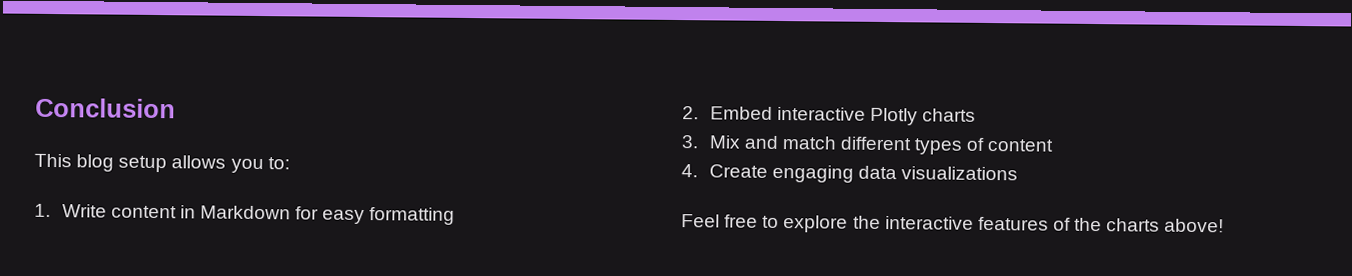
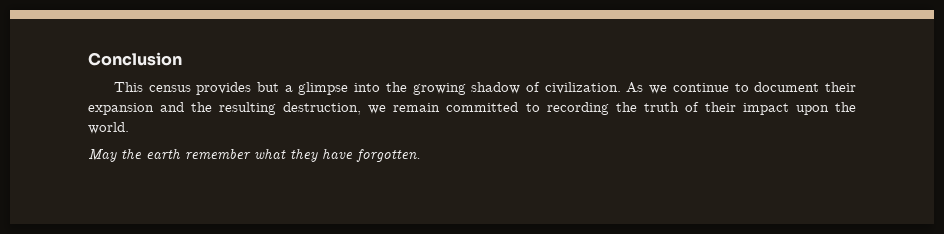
[76,154,290,174] [34,203,456,225] [682,106,977,126] [681,135,1055,155] [681,164,1019,183] [681,214,1225,233] blog setup allows you to: // 1. Write content in Markdown for easy formatting // 2. Embed interactive Plotly charts // 3. Mix and match different types of content // 4. Create engaging data visualizations // Feel free to explore the interactive features of the charts above! -> [148,82,856,95] [88,102,856,115] [88,122,129,134] [88,148,421,162] census provides but a glimpse into the growing shadow of civilization. As we continue to document their expansion and the resulting destruction, we remain committed to recording the truth of their impact upon the world. // May the earth remember what they have forgotten.

